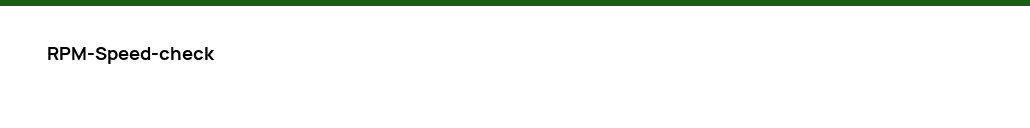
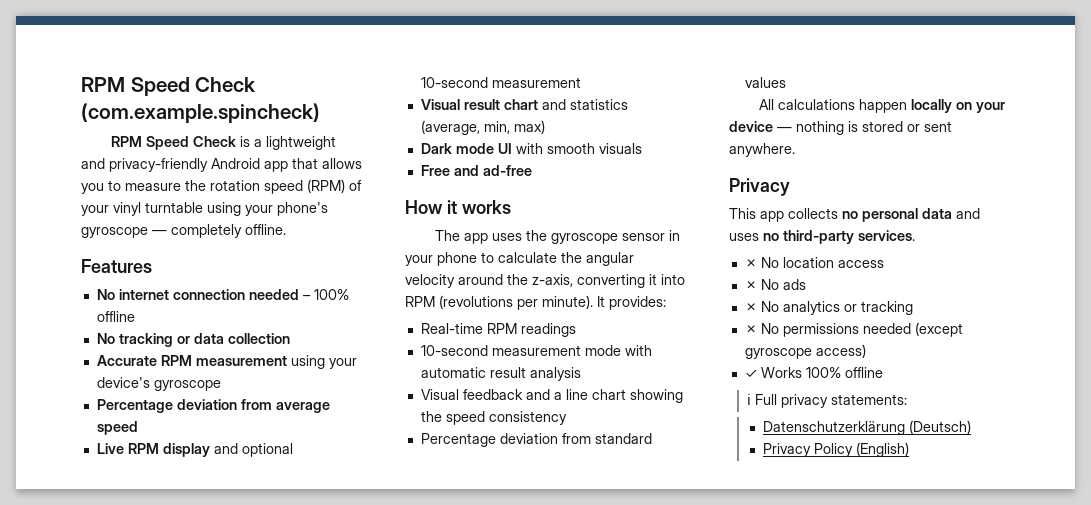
[47,47,215,64] RPM-Speed-check -> [81,77,257,96] [81,103,320,123] [110,136,336,150] [81,158,362,172] [81,179,362,194] [81,202,328,216] [81,224,286,238] [81,259,152,273] [96,289,349,300] [96,311,135,322] [96,333,290,347] [96,355,357,369] [96,377,221,391] [96,399,330,413] [96,421,138,435] [96,443,293,457] [420,77,581,88] [420,99,628,110] [420,120,545,135] [420,143,642,154] [420,165,532,176] [405,200,511,214] [434,230,680,244] [405,252,634,266] [405,274,685,288] [405,295,666,310] [420,323,576,337] [420,345,652,356] [420,367,581,381] [420,389,683,403] [420,411,567,425] [420,433,652,447] [744,77,786,88] [758,99,1005,113] [729,121,952,135] [729,143,795,157] [729,178,790,196] [729,208,980,222] [729,230,915,244] [744,257,884,268] [744,279,806,290] [744,301,913,315] [744,322,963,337] [744,344,866,359] [744,367,883,378] [747,394,908,408] [763,420,972,435] [763,442,910,457] RPM Speed Check (com.example.spincheck) // RPM Speed Check is a lightweight and privacy-friendly Android app that allows you to measure the rotation speed (RPM) of your vinyl turntable using your phone's gyroscope — completely offline. // Features // No internet connection needed – 100% offline // No tracking or data collection // Accurate RPM measurement using your device's gyroscope // Percentage deviation from average speed // Live RPM display and optional 10-second measurement // Visual result chart and statistics (average, min, max) // Dark mode UI with smooth visuals // Free and ad-free // How it works // The app uses the gyroscope sensor in your phone to calculate the angular velocity around the z-axis, converting it into RPM (revolutions per minute). It provides: // Real-time RPM readings // 10-second measurement mode with automatic result analysis // Visual feedback and a line chart showing the speed consistency // Percentage deviation from standard values // All calculations happen locally on your device — nothing is stored or sent anywhere. // Privacy // This app collects no personal data and uses no third-party services. // ✗ No location access // ✗ No ads // ✗ No analytics or tracking // ✗ No permissions needed (except gyroscope access) // ✓ Works 100% offline // ℹ Full privacy statements: // Datenschutzerklärung (Deutsch) // Privacy Policy (English)

